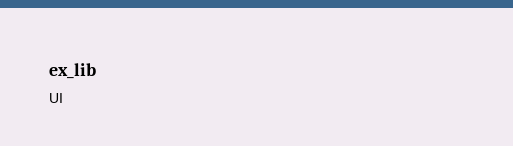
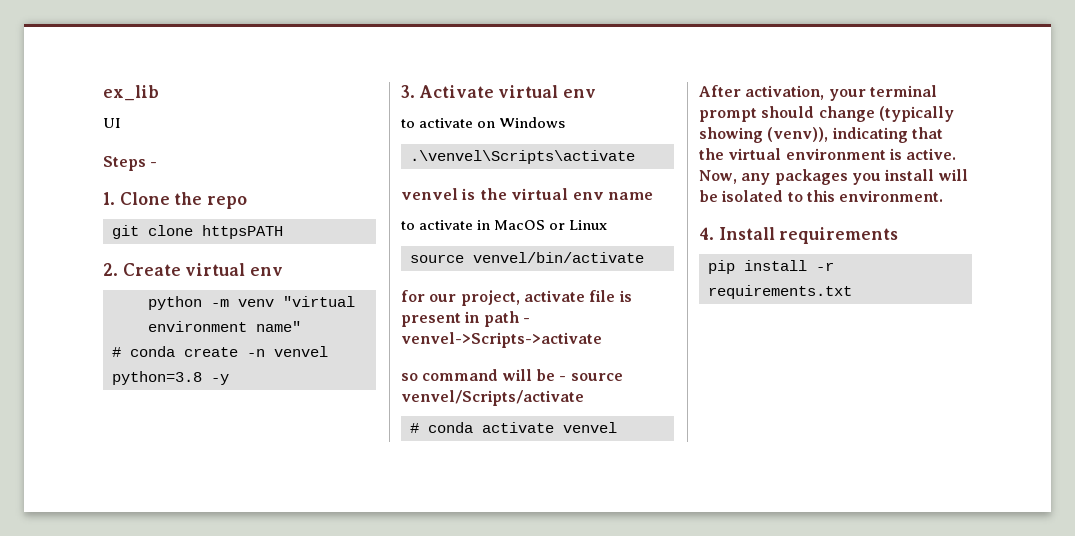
(63, 98) none -> [103,156,158,171] [103,192,248,209] [112,225,283,239] [103,263,284,276] [148,296,355,310] [148,321,301,332] [112,346,328,357] [112,371,229,385] [401,85,597,98] [401,117,566,128] [410,150,635,164] [401,188,654,200] [401,220,608,230] [410,252,644,263] [401,290,632,306] [401,311,530,327] [401,332,602,348] [401,369,623,381] [401,390,584,406] [410,422,617,433] [699,85,937,101] [699,106,954,122] [699,127,943,143] [699,148,957,160] [699,169,968,185] [699,190,944,202] [699,227,899,244] [708,260,834,274] [708,285,852,299] // Steps - // 1. Clone the repo // git clone httpsPATH // 2. Create virtual env // python -m venv "virtual environment name" // # conda create -n venvel python=3.8 -y // 3. Activate virtual env // to activate on Windows // .\venvel\Scripts\activate // venvel is the virtual env name // to activate in MacOS or Linux // source venvel/bin/activate // for our project, activate file is present in path - venvel->Scripts->activate // so command will be - source venvel/Scripts/activate // # conda activate venvel // After activation, your terminal prompt should change (typically showing (venv)), indicating that the virtual environment is active. Now, any packages you install will be isolated to this environment. // 4. Install requirements // pip install -r requirements.txt

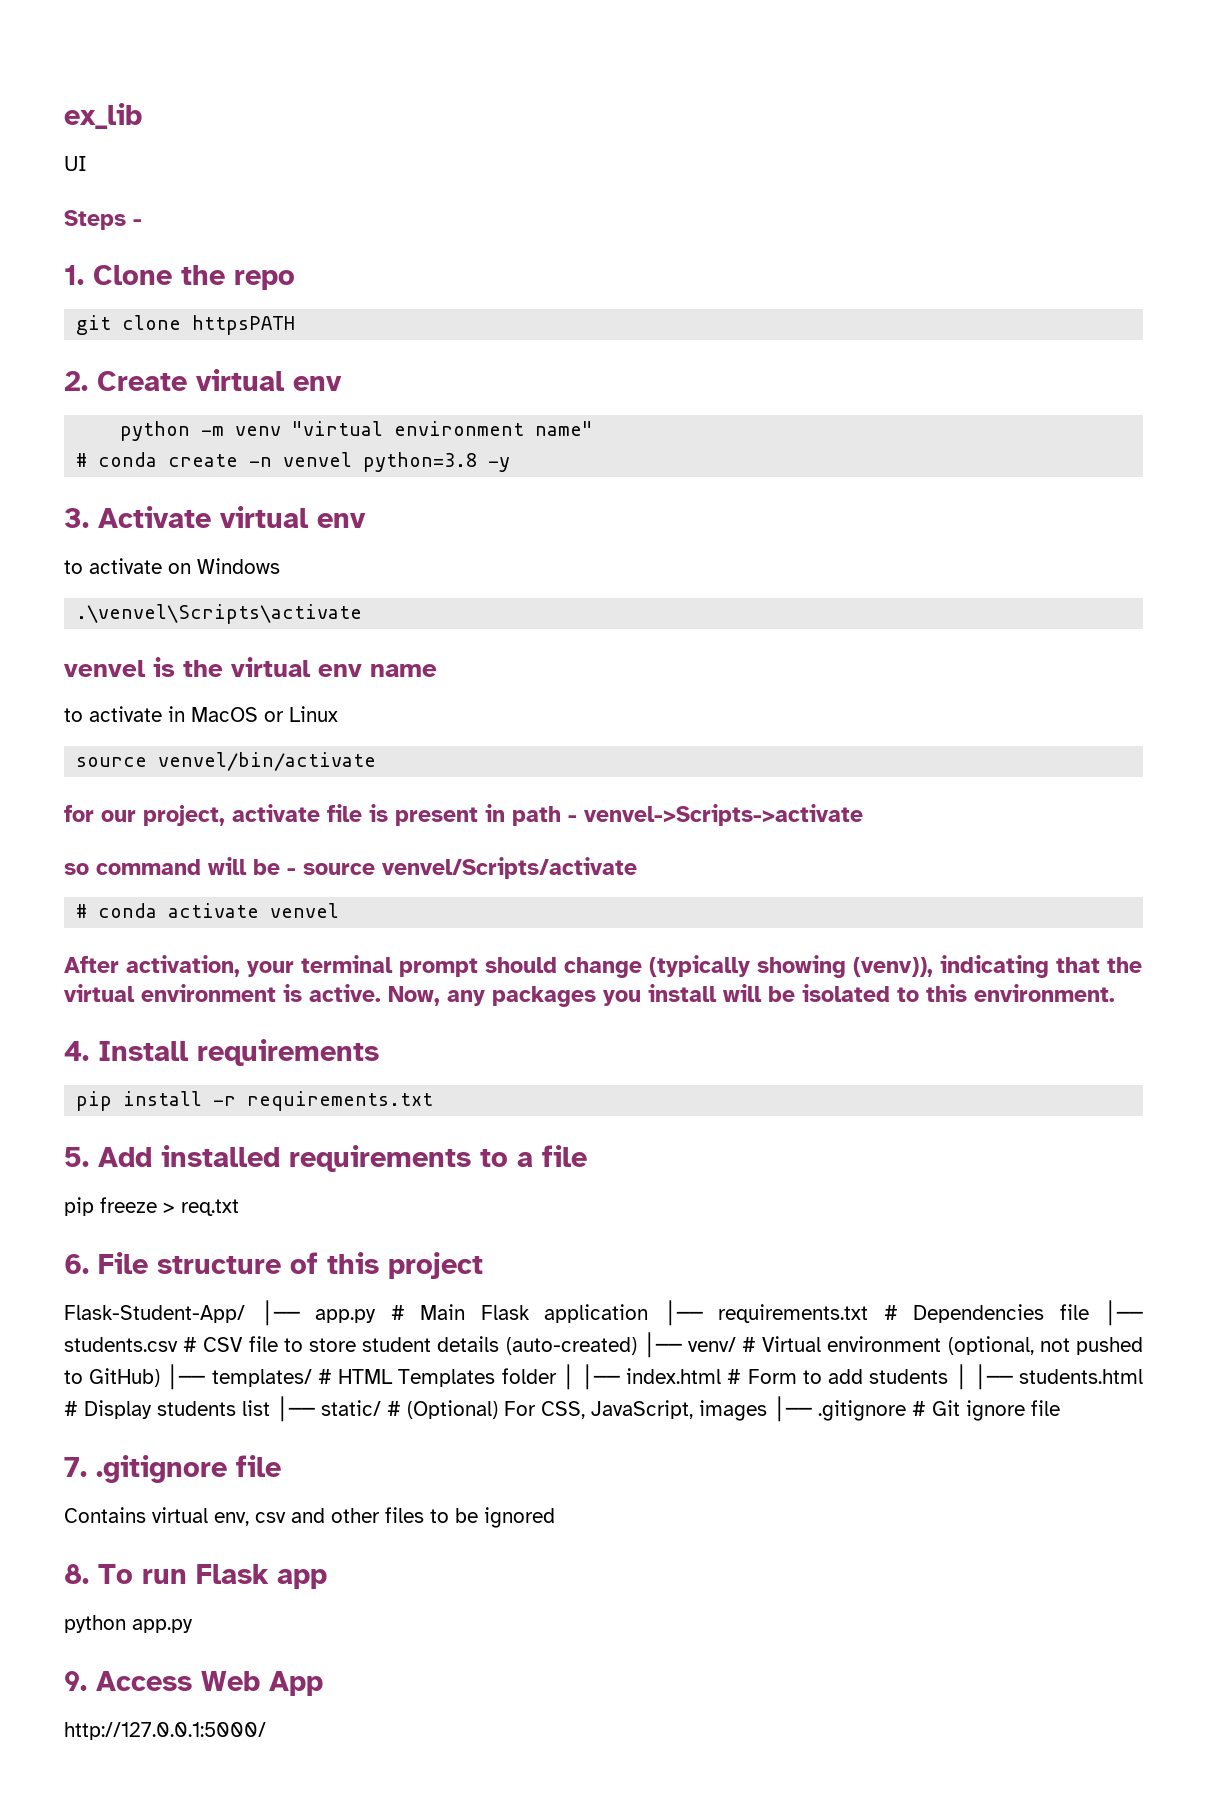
(852, 292) none -> [64,1145,587,1172] [64,1197,239,1216] [64,1252,483,1279] [64,1300,1143,1326] [64,1332,1143,1358] [64,1364,1143,1390] [64,1396,1060,1422] [64,1455,281,1483] [64,1507,555,1528] [64,1564,327,1589] [64,1615,193,1633] [64,1671,323,1696] [64,1722,266,1740] // 5. Add installed requirements to a file // pip freeze > req.txt // 6. File structure of this project // Flask-Student-App/ │── app.py # Main Flask application │── requirements.txt # Dependencies file │── students.csv # CSV file to store student details (auto-created) │── venv/ # Virtual environment (optional, not pushed to GitHub) │── templates/ # HTML Templates folder │ │── index.html # Form to add students │ │── students.html # Display students list │── static/ # (Optional) For CSS, JavaScript, images │── .gitignore # Git ignore file // 7. .gitignore file // Contains virtual env, csv and other files to be ignored // 8. To run Flask app // python app.py // 9. Access Web App // http://127.0.0.1:5000/

